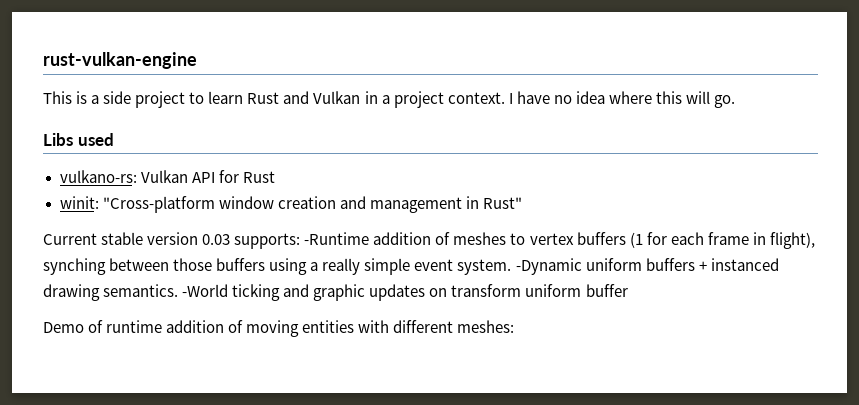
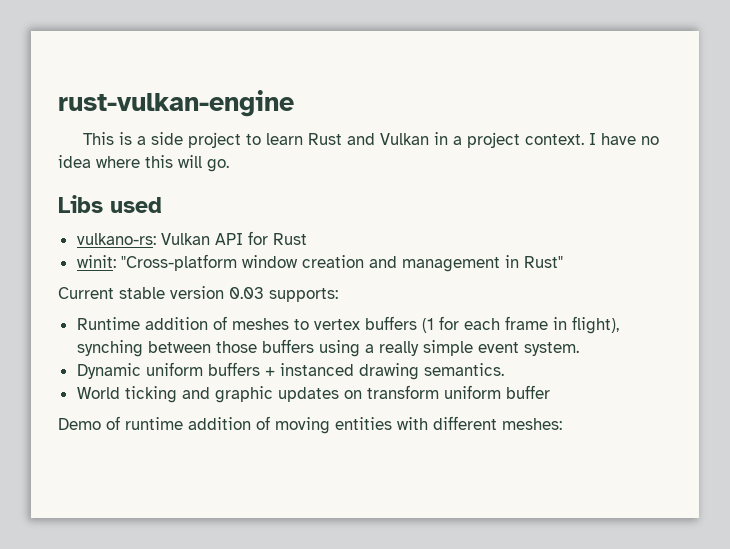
[304,232,370,245] -Runtime -> [76,317,140,330] // Runtime
[515,258,582,275] -Dynamic -> [76,363,141,379] // Dynamic
[182,284,229,297] -World -> [76,387,120,399] // World

